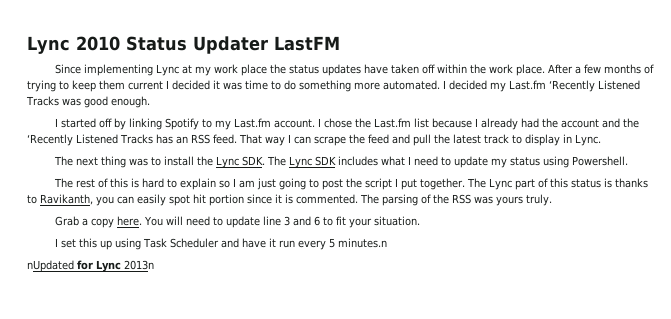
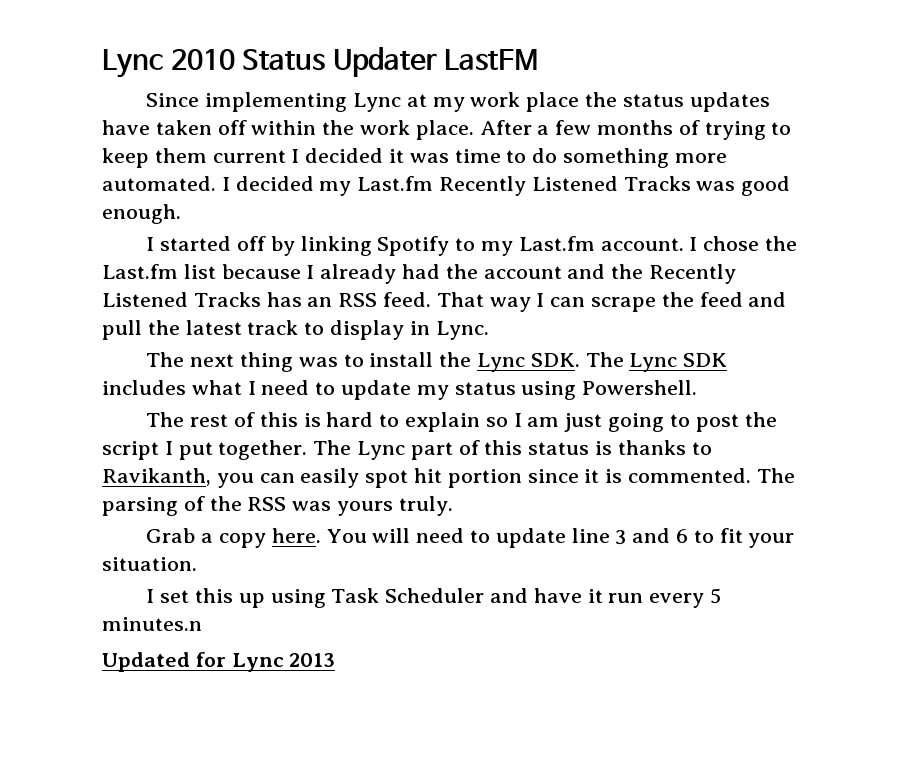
[549,80,595,92] ‘Recently -> [439,176,527,196] Recently
[27,134,73,146] ‘Recently -> [649,264,737,284] Recently
[27,260,74,272] nUpdated -> [102,652,190,672] Updated
[124,260,154,270] 2013n -> [289,653,336,667] 2013

